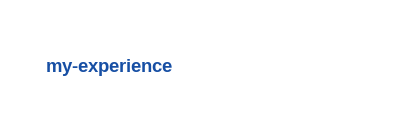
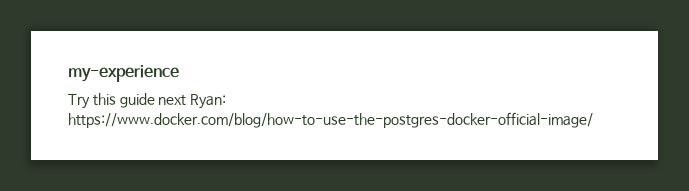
(172, 67) none -> [68,93,227,109] [68,112,593,128] // Try this guide next Ryan: https://www.docker.com/blog/how-to-use-the-postgres-docker-official-image/

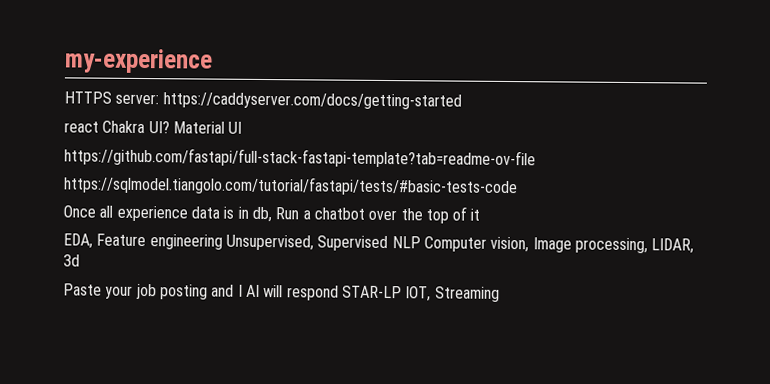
[68,93,227,109] [68,112,593,128] Try this guide next Ryan: https://www.docker.com/blog/how-to-use-the-postgres-docker-official-image/ -> [64,91,462,110] [64,120,243,134] [64,147,536,169] [63,175,518,197] [63,205,481,224] [63,233,695,254] [63,254,80,267] [63,283,500,302] HTTPS server: https://caddyserver.com/docs/getting-started // react Chakra UI? Material UI // https://github.com/fastapi/full-stack-fastapi-template?tab=readme-ov-file // https://sqlmodel.tiangolo.com/tutorial/fastapi/tests/#basic-tests-code // Once all experience data is in db, Run a chatbot over the top of it // EDA, Feature engineering Unsupervised, Supervised NLP Computer vision, Image processing, LIDAR, 3d // Paste your job posting and I AI will respond STAR-LP IOT, Streaming

